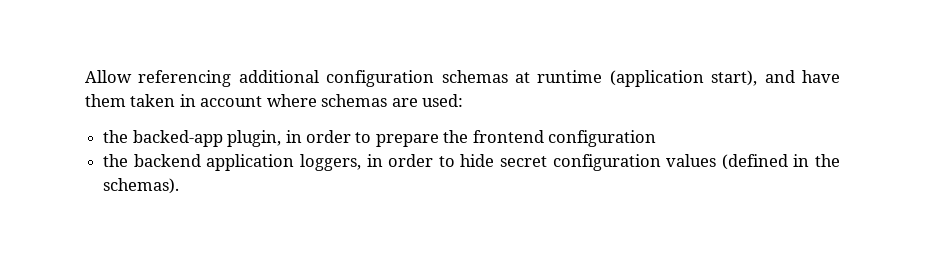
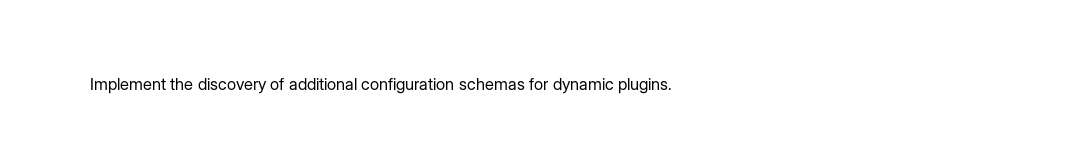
[85,70,840,87] [85,94,464,107] [103,130,657,147] [103,154,840,171] [103,178,180,194] Allow referencing additional configuration schemas at runtime (application start), and have them taken in account where schemas are used: // the backed-app plugin, in order to prepare the frontend configuration // the backend application loggers, in order to hide secret configuration values (defined in the schemas). -> [90,78,673,94] Implement the discovery of additional configuration schemas for dynamic plugins.

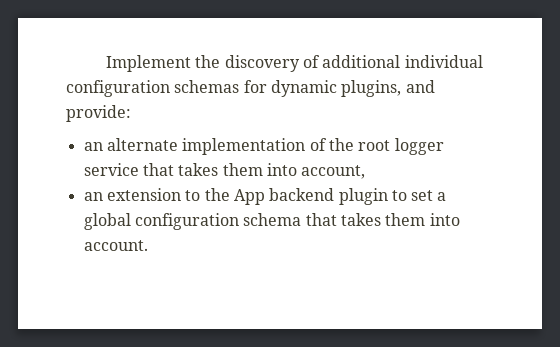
(357, 84) none -> [404,55,483,68] individual
[618,78,673,94] plugins. -> [341,80,435,97] [66,105,131,122] [83,138,444,155] [83,163,366,179] [83,188,447,205] [83,213,460,230] [83,240,148,251] plugins, and provide: // an alternate implementation of the root logger service that takes them into account, // an extension to the App backend plugin to set a global configuration schema that takes them into account.

